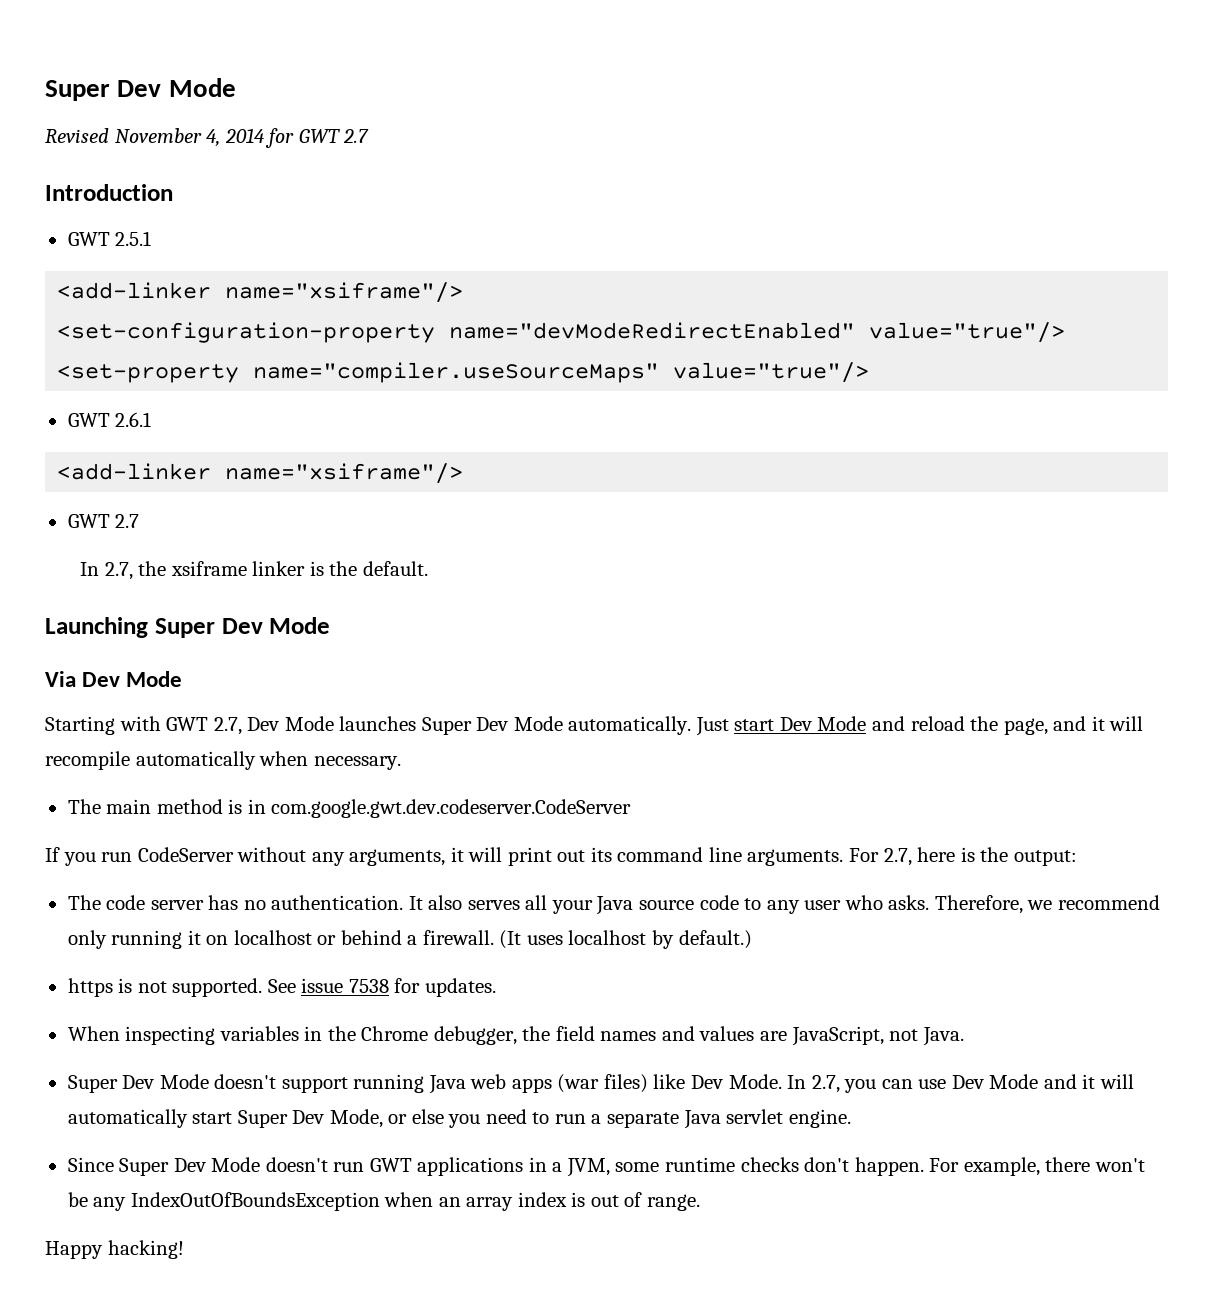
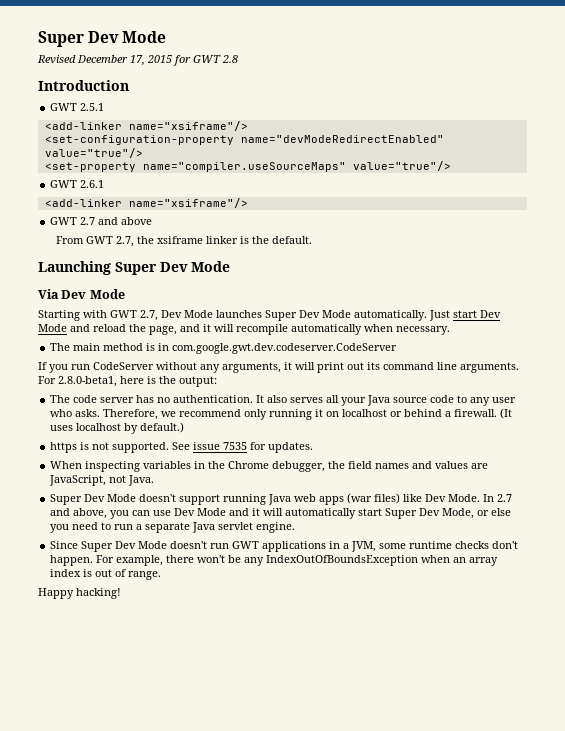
[114,128,264,147] November 4, 2014 -> [77,55,172,66] December 17, 2015
[343,129,370,143] 2.7 -> [222,55,238,63] 2.8
[80,562,100,576] // In -> [98,217,153,225] [56,236,114,244] and above // From GWT
[883,848,912,866] 2.7, -> [58,376,117,387] 2.8.0-beta1,
[348,979,389,993] 7538 -> [223,442,248,450] 7535
[811,1075,840,1093] 2.7, -> [497,494,513,502] [50,508,108,519] 2.7 and above,

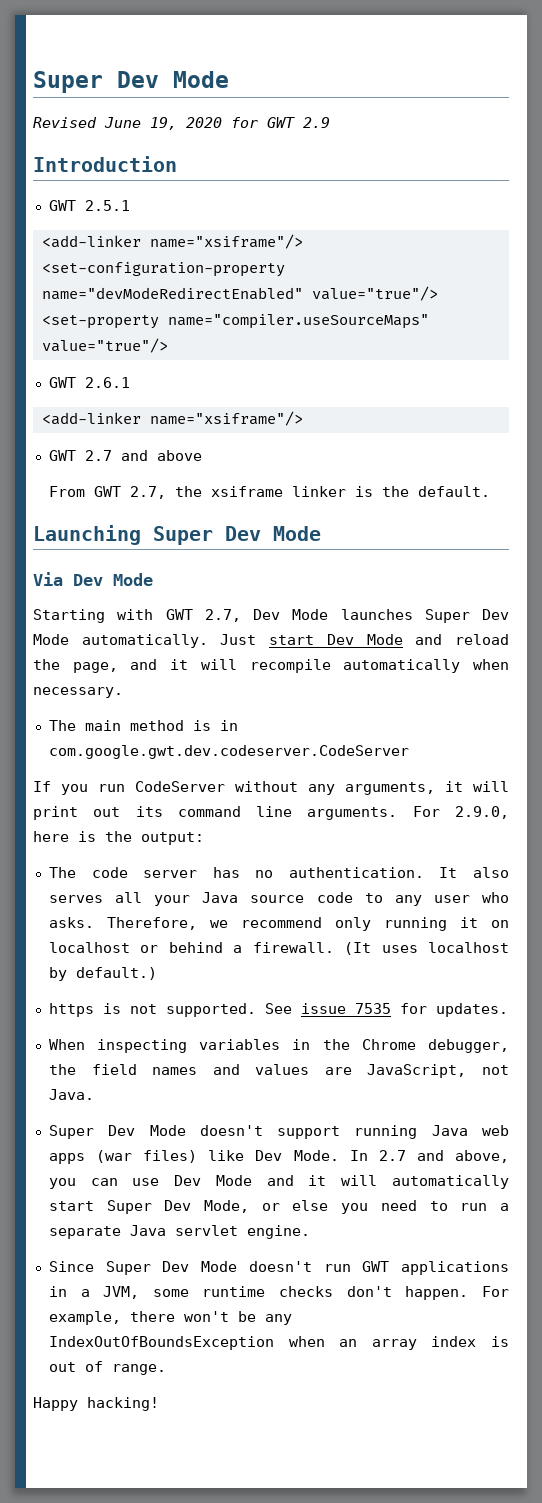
[77,55,172,66] December 17, 2015 -> [104,117,222,130] June 19, 2020
[222,55,238,63] 2.8 -> [303,117,330,128] 2.9
[58,376,117,387] 2.8.0-beta1, -> [454,806,509,819] 2.9.0,

